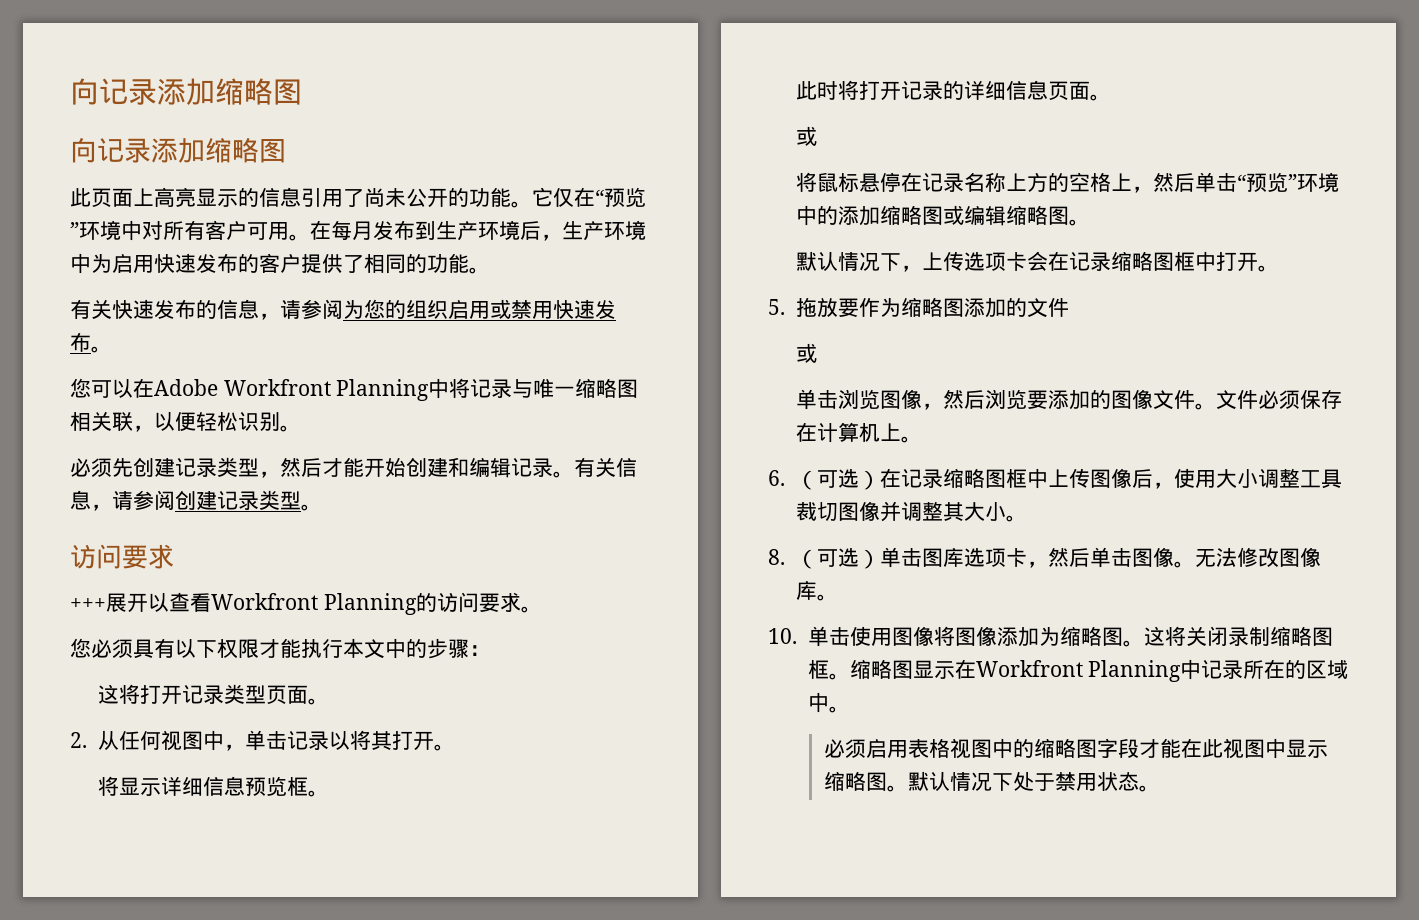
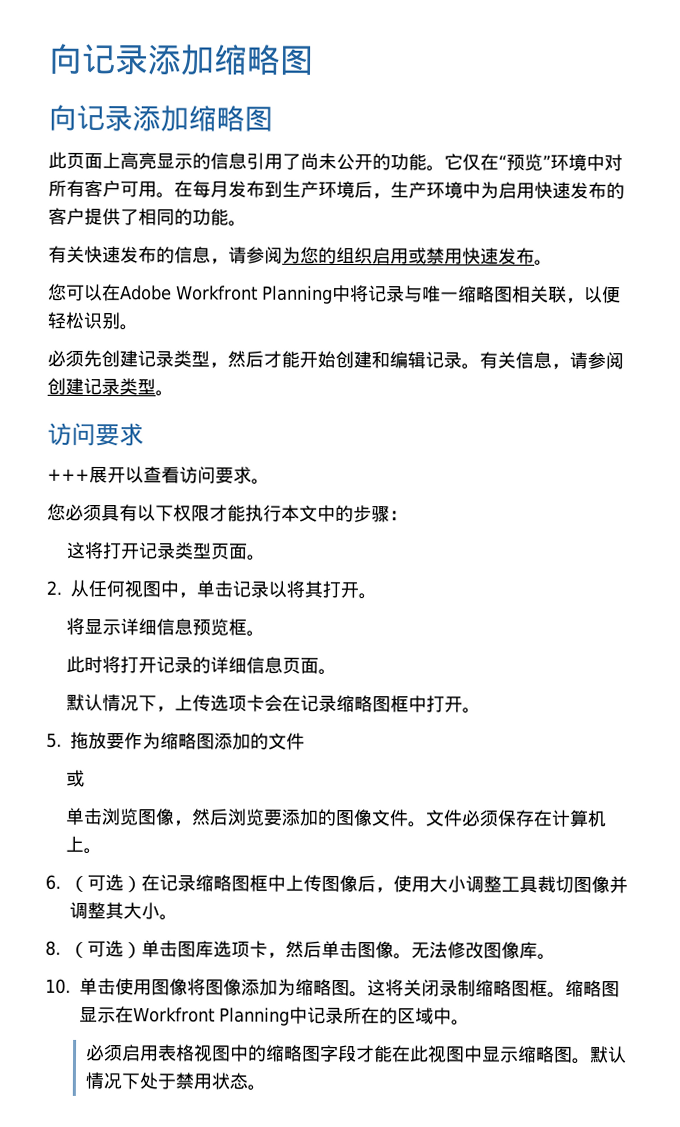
[211,593,437,615] Workfront Planning的 -> (180, 475) none
[796,126,818,146] [796,172,1340,193] [796,205,1091,226] // 或 // 将鼠标悬停在记录名称上方的空格上，然后单击“预览”环境中的添加缩略图或编辑缩略图。 -> (338, 671) none

